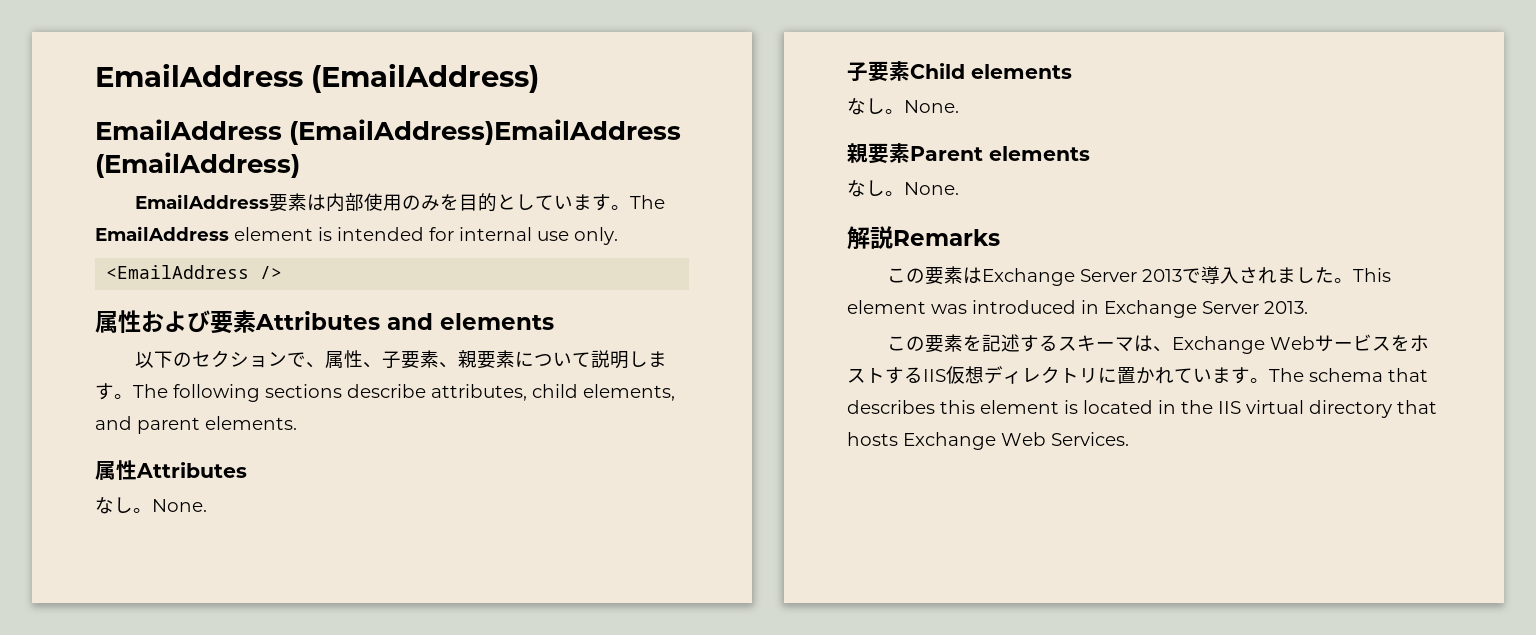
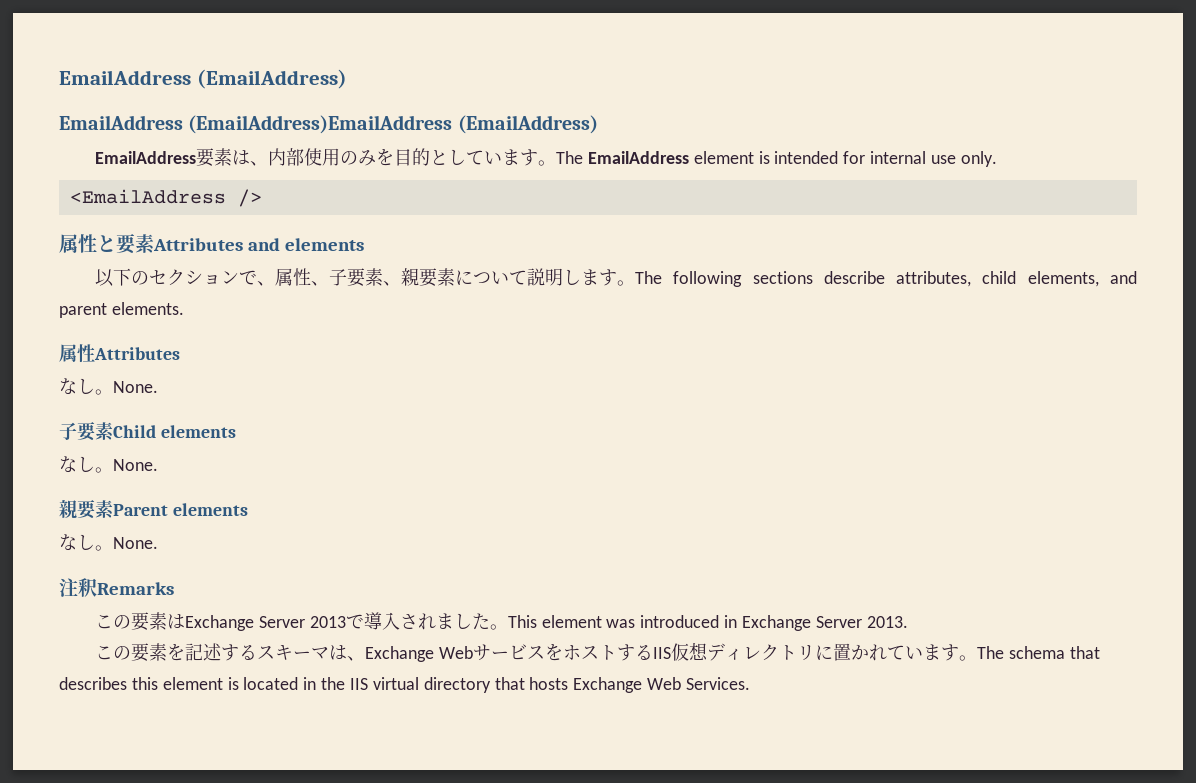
(327, 202) none -> [249,161,268,166] 、
[141,310,210,333] および -> [97,235,116,252] と
[847,226,893,250] 解説 -> [59,578,97,597] 注釈

